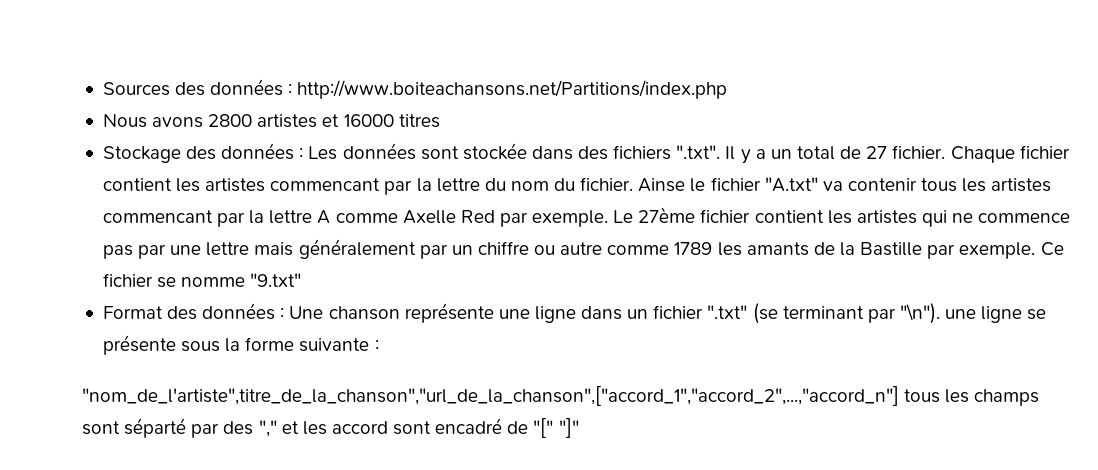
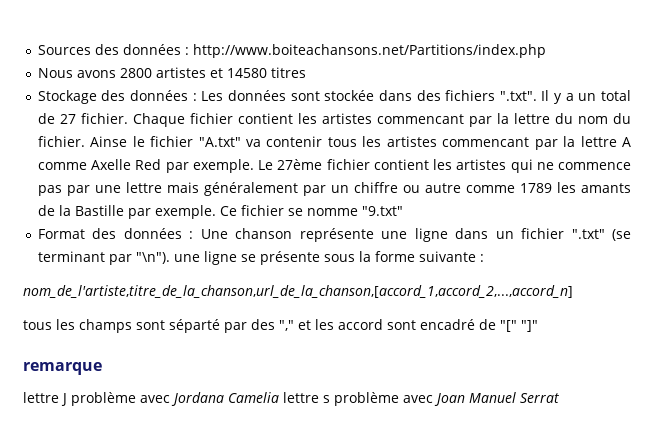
[343,114,394,127] 16000 -> [226,68,267,78] 14580
[82,386,899,406] "nom_de_l'artiste",titre_de_la_chanson","url_de_la_chanson",["accord_1","accord_2",...,"accord_n"] -> [23,285,573,298] nom_de_l'artiste,titre_de_la_chanson,url_de_la_chanson,[accord_1,accord_2,...,accord_n] //
(579, 428) none -> [23,362,102,375] [23,392,559,406] // remarque // lettre J problème avec Jordana Camelia lettre s problème avec Joan Manuel Serrat

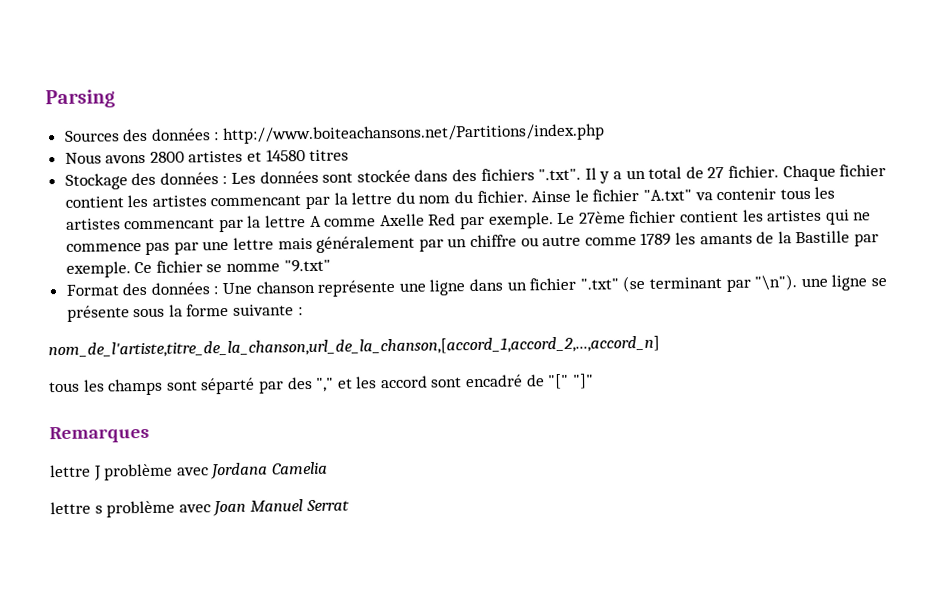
(37, 50) none -> [45,89,115,109] Parsing //
[23,362,102,375] remarque -> [49,425,149,444] Remarques
(279, 397) none -> (328, 468) //

